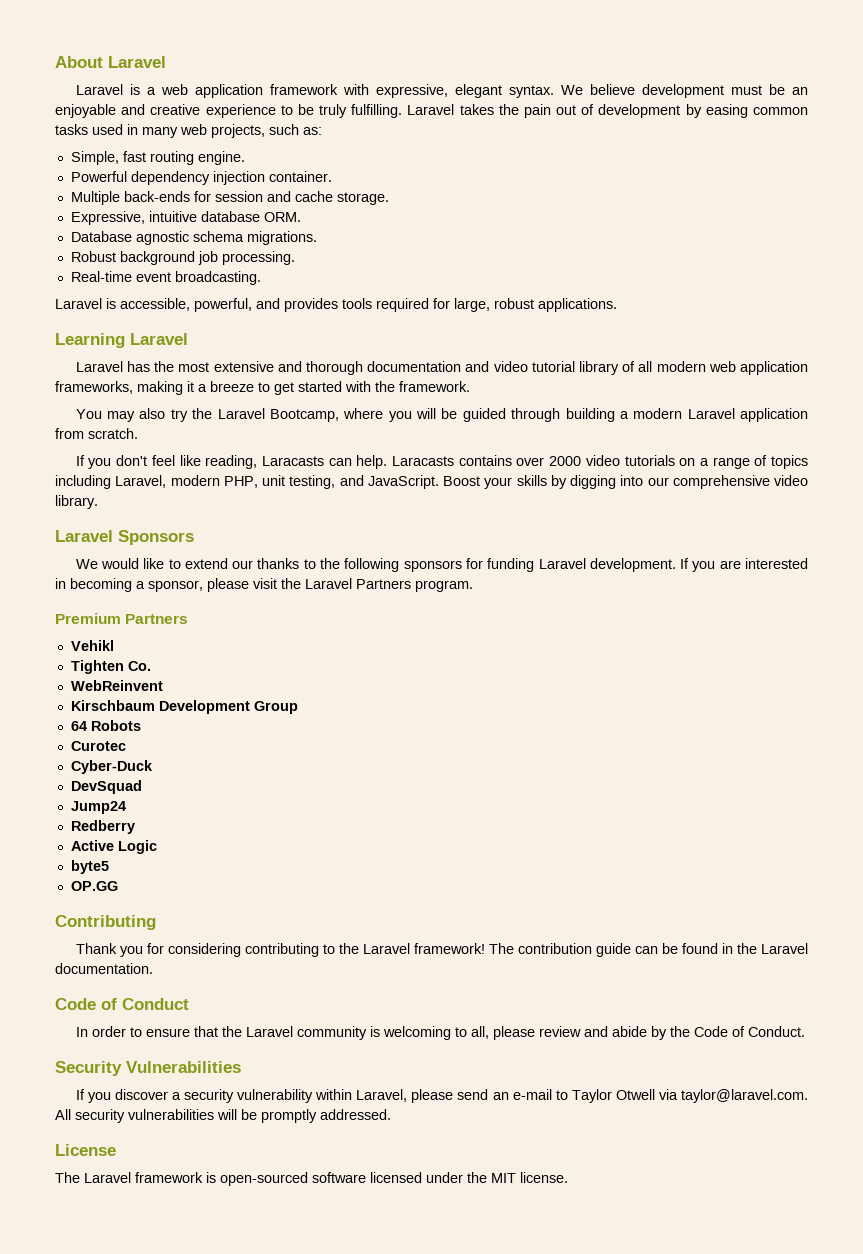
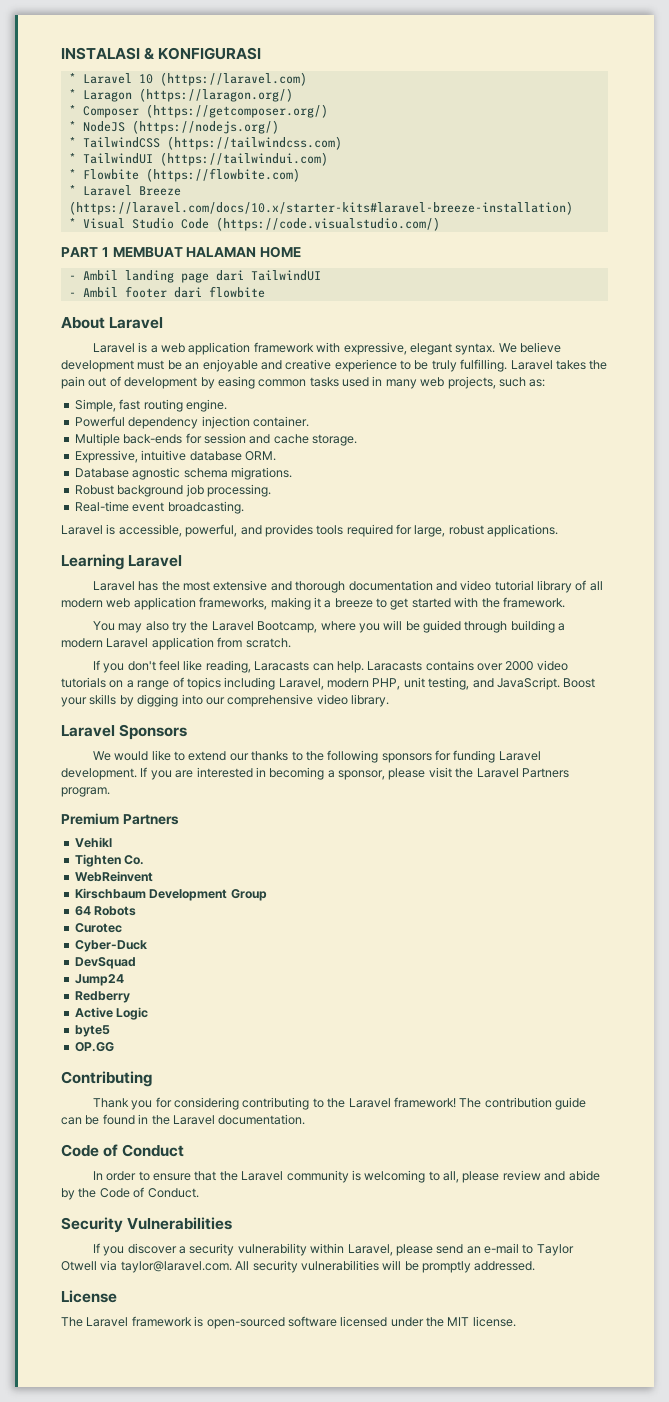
(55, 62) none -> [61,47,262,60] [68,72,307,86] [68,88,293,102] [68,104,328,118] [68,120,279,134] [68,136,342,150] [68,152,328,166] [68,168,300,182] [68,185,181,196] [68,201,573,215] [68,217,440,231] [61,246,302,258] [68,270,321,283] [68,286,265,298] INSTALASI & KONFIGURASI // * Laravel 10 (https://laravel.com) // * Laragon (https://laragon.org/) // * Composer (https://getcomposer.org/) // * NodeJS (https://nodejs.org/) // * TailwindCSS (https://tailwindcss.com) // * TailwindUI (https://tailwindui.com) // * Flowbite (https://flowbite.com) // * Laravel Breeze (https://laravel.com/docs/10.x/starter-kits#laravel-breeze-installation) // * Visual Studio Code (https://code.visualstudio.com/) // PART 1 MEMBUAT HALAMAN HOME // - Ambil landing page dari TailwindUI // - Ambil footer dari flowbite //

